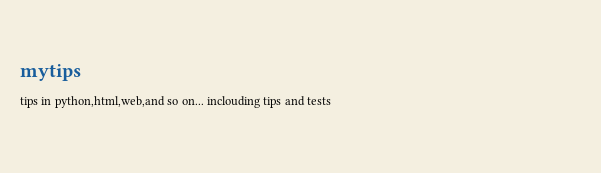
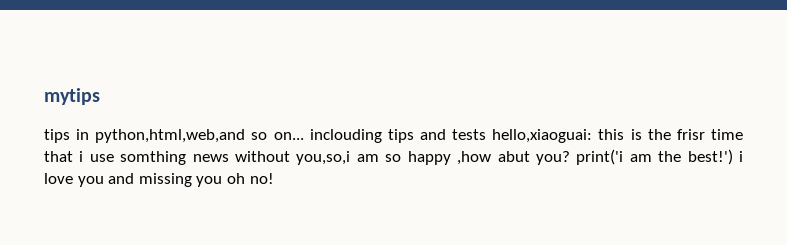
(331, 101) none -> [492,129,743,143] [44,149,743,165] [44,173,274,187] hello,xiaoguai: this is the frisr time that i use somthing news without you,so,i am so happy ,how abut you? print('i am the best!') i love you and missing you oh no!

